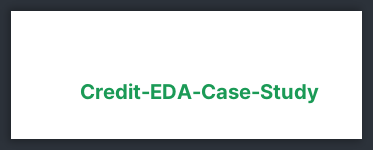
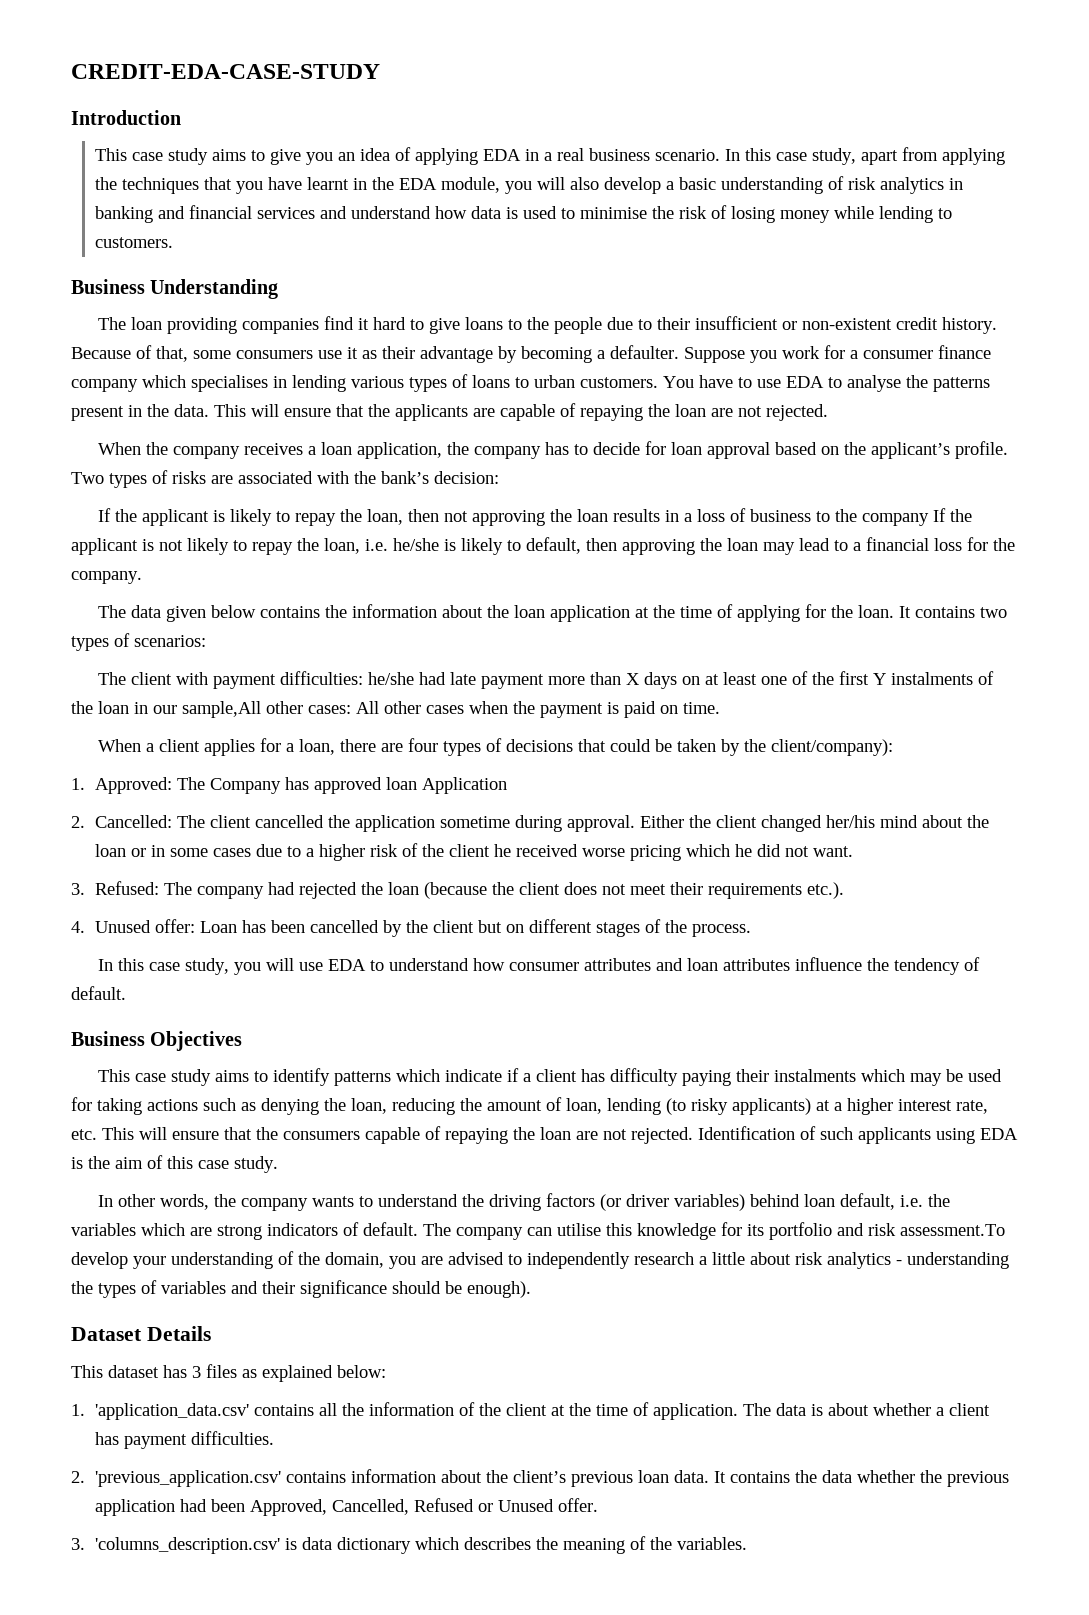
[80,83,319,104] Credit-EDA-Case-Study -> [71,64,380,79] [71,110,181,125] [95,147,1006,165] [95,176,964,194] [95,205,953,223] [95,237,174,248] [71,279,279,299] [97,316,997,334] [71,345,991,363] [71,374,990,392] [71,403,828,421] [97,441,1008,459] [71,470,499,488] [97,508,972,526] [71,537,1015,555] [71,571,142,584] [97,604,1007,622] [71,633,206,651] [97,671,994,689] [71,701,720,718] [97,738,893,756] [71,777,508,794] [71,815,990,832] [95,843,854,861] [71,881,845,899] [71,919,752,937] [97,957,980,975] [71,986,126,1000] [71,1031,243,1051] [97,1068,1002,1086] [71,1097,988,1115] [71,1126,1018,1144] [71,1155,278,1173] [97,1193,950,1211] [71,1222,1005,1240] [71,1251,1009,1269] [71,1280,531,1298] [71,1326,211,1341] [71,1364,386,1382] [71,1402,991,1420] [95,1431,275,1449] [71,1469,1010,1487] [95,1498,599,1516] [71,1536,748,1554] CREDIT-EDA-CASE-STUDY // Introduction // This case study aims to give you an idea of applying EDA in a real business scenario. In this case study, apart from applying the techniques that you have learnt in the EDA module, you will also develop a basic understanding of risk analytics in banking and financial services and understand how data is used to minimise the risk of losing money while lending to customers. // Business Understanding // The loan providing companies find it hard to give loans to the people due to their insufficient or non-existent credit history. Because of that, some consumers use it as their advantage by becoming a defaulter. Suppose you work for a consumer finance company which specialises in lending various types of loans to urban customers. You have to use EDA to analyse the patterns present in the data. This will ensure that the applicants are capable of repaying the loan are not rejected. // When the company receives a loan application, the company has to decide for loan approval based on the applicant’s profile. Two types of risks are associated with the bank’s decision: // If the applicant is likely to repay the loan, then not approving the loan results in a loss of business to the company If the applicant is not likely to repay the loan, i.e. he/she is likely to default, then approving the loan may lead to a financial loss for the company. // The data given below contains the information about the loan application at the time of applying for the loan. It contains two types of scenarios: // The client with payment difficulties: he/she had late payment more than X days on at least one of the first Y instalments of the loan in our sample,All other cases: All other cases when the payment is paid on time. // When a client applies for a loan, there are four types of decisions that could be taken by the client/company): // 1. Approved: The Company has approved loan Application // 2. Cancelled: The client cancelled the application sometime during approval. Either the client changed her/his mind about the loan or in some cases due to a higher risk of the client he received worse pricing which he did not want. // 3. Refused: The company had rejected the loan (because the client does not meet their requirements etc.). // 4. Unused offer: Loan has been cancelled by the client but on different stages of the process. // In this case study, you will use EDA to understand how consumer attributes and loan attributes influence the tendency of default. // Business Objectives // This case study aims to identify patterns which indicate if a client has difficulty paying their instalments which may be used for taking actions such as denying the loan, reducing the amount of loan, lending (to risky applicants) at a higher interest rate, etc. This will ensure that the consumers capable of repaying the loan are not rejected. Identification of such applicants using EDA is the aim of this case study. // In other words, the company wants to understand the driving factors (or driver variables) behind loan default, i.e. the variables which are strong indicators of default. The company can utilise this knowledge for its portfolio and risk assessment.To develop your understanding of the domain, you are advised to independently research a little about risk analytics - understanding the types of variables and their significance should be enough). // Dataset Details // This dataset has 3 files as explained below: // 1. 'application_data.csv' contains all the information of the client at the time of application. The data is about whether a client has payment difficulties. // 2. 'previous_application.csv' contains information about the client’s previous loan data. It contains the data whether the previous application had been Approved, Cancelled, Refused or Unused offer. // 3. 'columns_description.csv' is data dictionary which describes the meaning of the variables.

